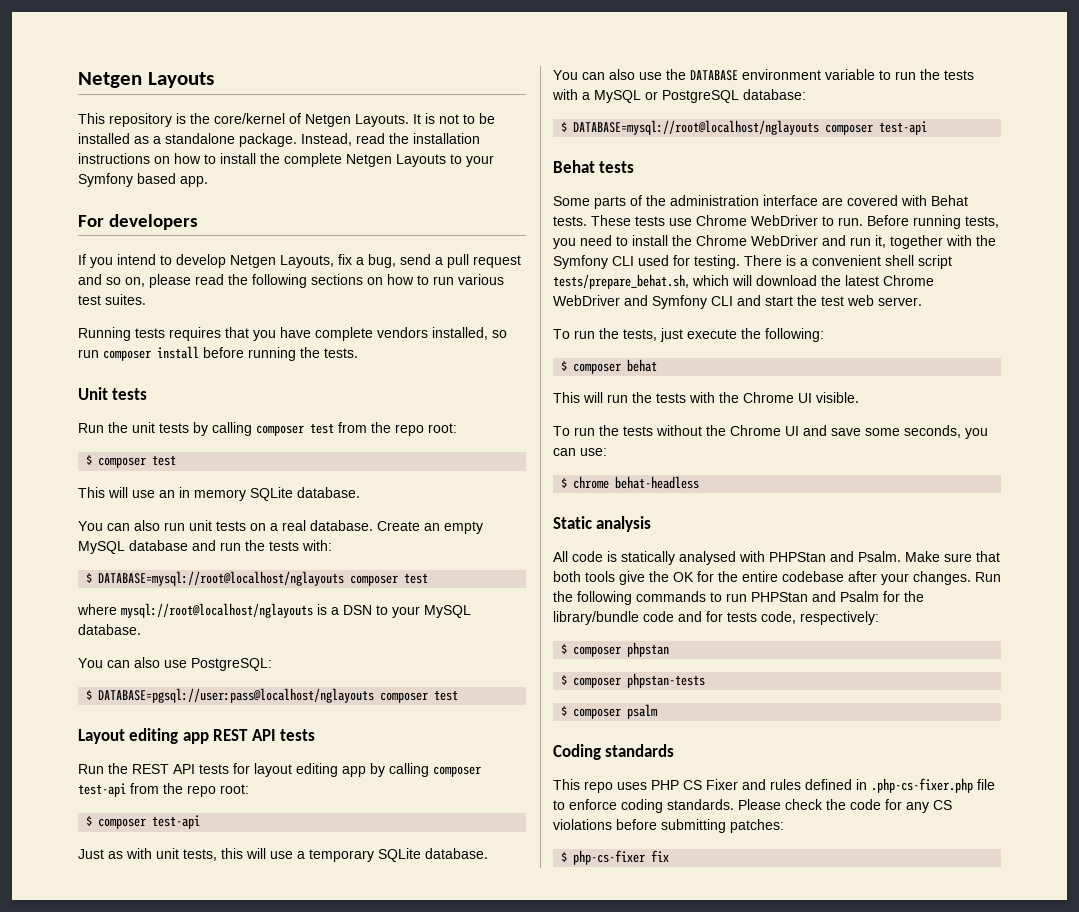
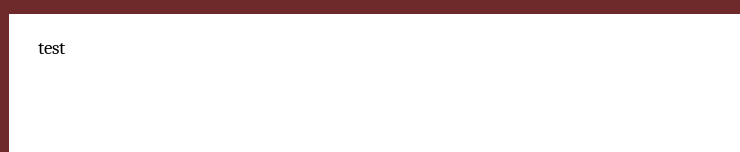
[78,72,214,88] [78,113,495,127] [78,133,480,147] [78,153,494,167] [78,173,208,187] [78,214,198,230] [78,254,521,268] [78,274,504,288] [78,294,146,305] [78,327,507,341] [78,346,358,361] [78,387,148,400] [78,422,457,436] [86,455,177,468] [78,487,360,501] [78,520,483,534] [78,540,332,554] [86,571,429,586] [77,603,471,618] [78,624,141,635] [78,657,272,671] [86,688,459,703] [78,728,316,744] [78,763,481,777] [78,783,249,797] [86,815,201,829] [78,848,488,862] [553,69,974,81] [552,89,806,103] [561,120,928,135] [553,160,635,173] [553,195,968,209] [553,215,999,229] [553,235,996,249] [553,255,952,269] [553,274,934,289] [553,295,922,309] [553,328,824,342] [561,359,658,374] [553,392,859,403] [553,425,988,439] [553,448,607,456] [561,476,700,489] [553,516,652,532] [553,551,1000,565] [553,571,1001,585] [553,591,924,605] [553,611,879,625] [561,642,670,657] [561,673,706,688] [561,704,659,719] [553,744,675,760] [553,778,995,793] [553,799,952,813] [553,819,784,833] [561,850,670,865] Netgen Layouts // This repository is the core/kernel of Netgen Layouts. It is not to be installed as a standalone package. Instead, read the installation instructions on how to install the complete Netgen Layouts to your Symfony based app. // For developers // If you intend to develop Netgen Layouts, fix a bug, send a pull request and so on, please read the following sections on how to run various test suites. // Running tests requires that you have complete vendors installed, so run composer install before running the tests. // Unit tests // Run the unit tests by calling composer test from the repo root: // $ composer test // This will use an in memory SQLite database. // You can also run unit tests on a real database. Create an empty MySQL database and run the tests with: // $ DATABASE=mysql://root@localhost/nglayouts composer test // where mysql://root@localhost/nglayouts is a DSN to your MySQL database. // You can also use PostgreSQL: // $ DATABASE=pgsql://user:pass@localhost/nglayouts composer test // Layout editing app REST API tests // Run the REST API tests for layout editing app by calling composer test-api from the repo root: // $ composer test-api // Just as with unit tests, this will use a temporary SQLite database. // You can also use the DATABASE environment variable to run the tests with a MySQL or PostgreSQL database: // $ DATABASE=mysql://root@localhost/nglayouts composer test-api // Behat tests // Some parts of the administration interface are covered with Behat tests. These tests use Chrome WebDriver to run. Before running tests, you need to install the Chrome WebDriver and run it, together with the Symfony CLI used for testing. There is a convenient shell script tests/prepare_behat.sh, which will download the latest Chrome WebDriver and Symfony CLI and start the test web server. // To run the tests, just execute the following: // $ composer behat // This will run the tests with the Chrome UI visible. // To run the tests without the Chrome UI and save some seconds, you can use: // $ chrome behat-headless // Static analysis // All code is statically analysed with PHPStan and Psalm. Make sure that both tools give the OK for the entire codebase after your changes. Run the following commands to run PHPStan and Psalm for the library/bundle code and for tests code, respectively: // $ composer phpstan // $ composer phpstan-tests // $ composer psalm // Coding standards // This repo uses PHP CS Fixer and rules defined in .php-cs-fixer.php file to enforce coding standards. Please check the code for any CS violations before submitting patches: // $ php-cs-fixer fix -> [38,43,66,54] test

